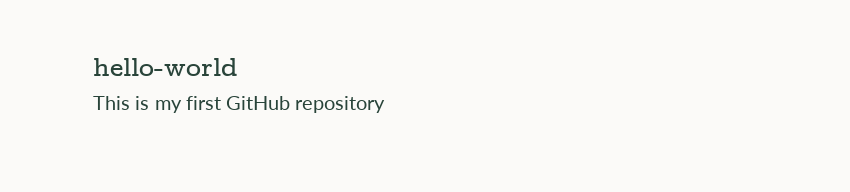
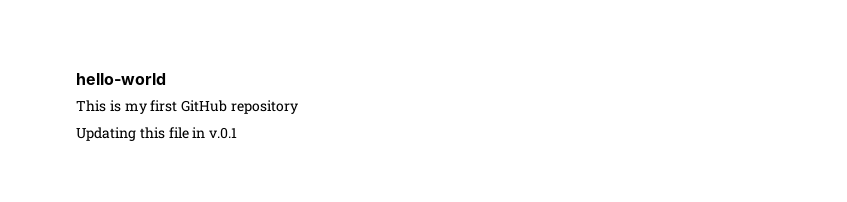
(386, 104) none -> [76,127,238,141] // Updating this file in v.0.1

